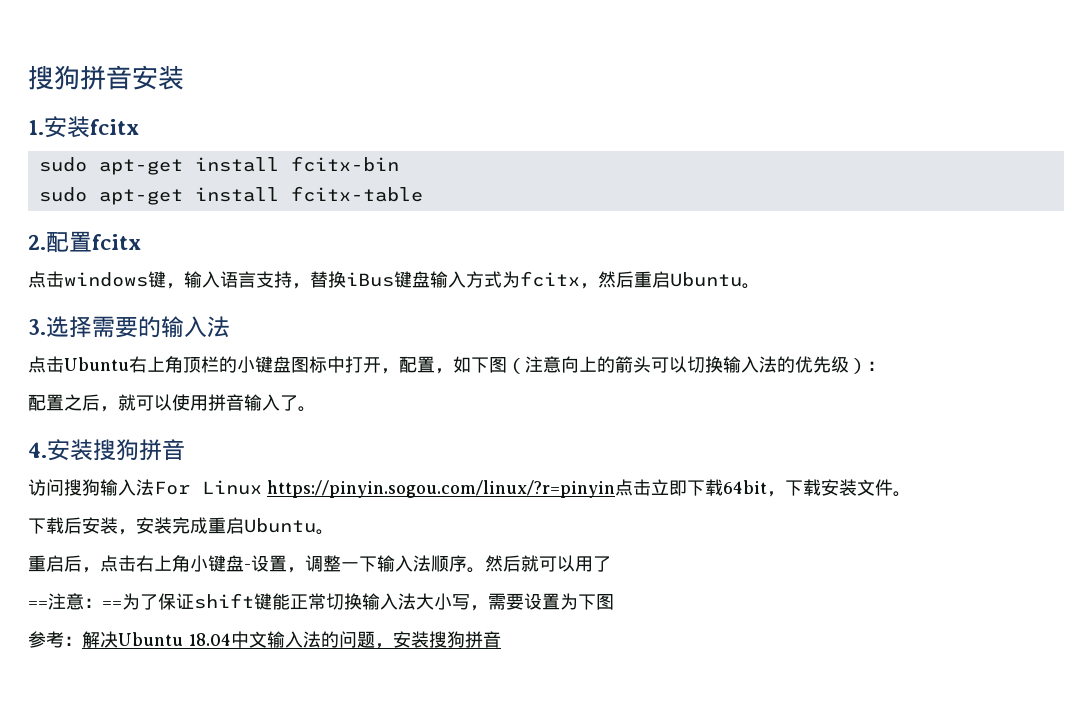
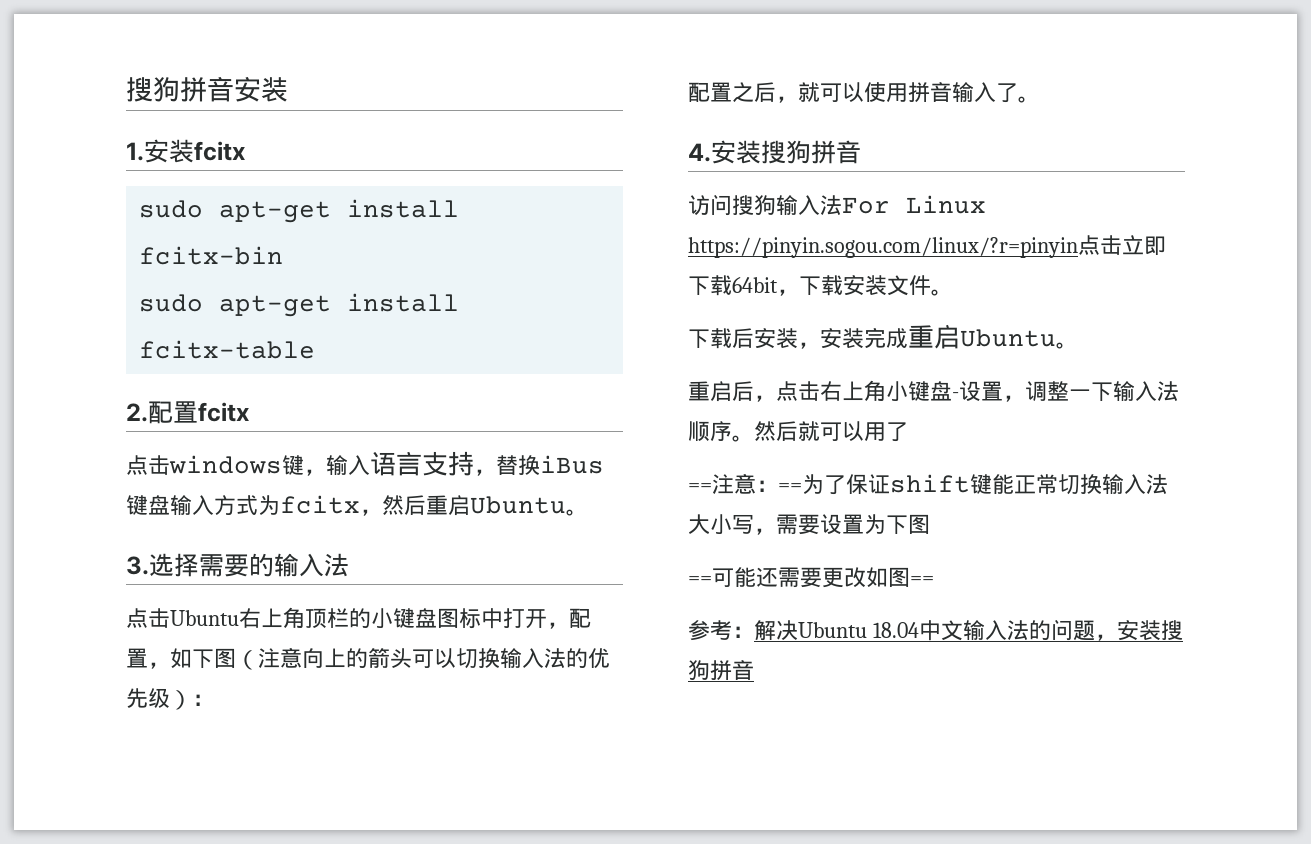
(614, 602) none -> [688,567,934,588] // ==可能还需要更改如图==

